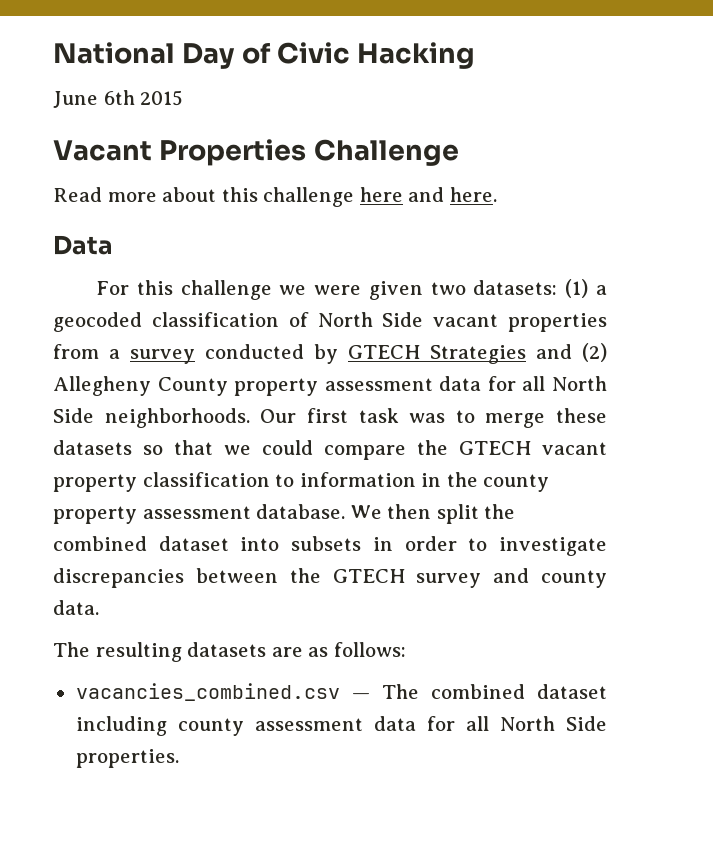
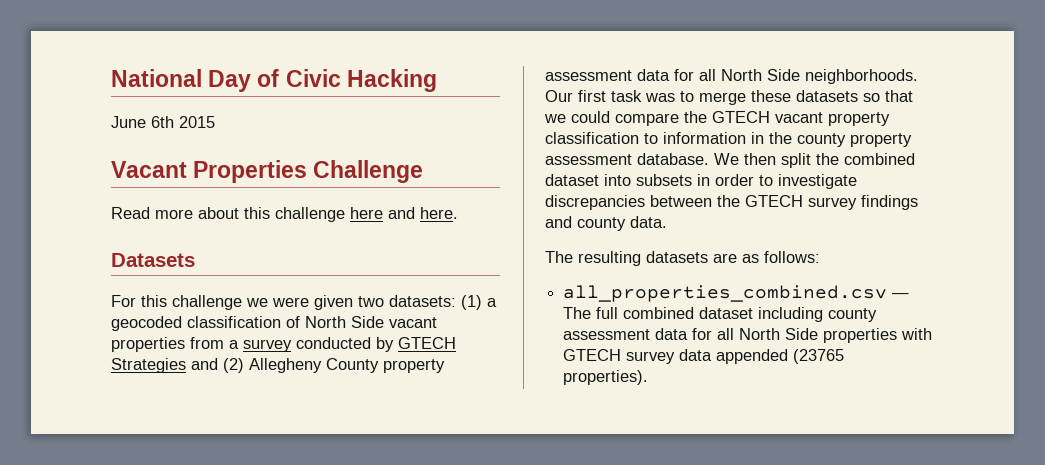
[53,235,113,255] Data -> [111,253,195,267] Datasets
(482, 580) none -> [861,195,918,210] findings
[75,683,340,701] vacancies_combined.csv -> [563,285,888,302] all_properties_combined.csv
(419, 691) none -> [596,307,619,319] full
[75,749,179,768] properties. -> [823,328,933,343] [563,349,845,364] [563,370,649,385] properties with GTECH survey data appended (23765 properties).

